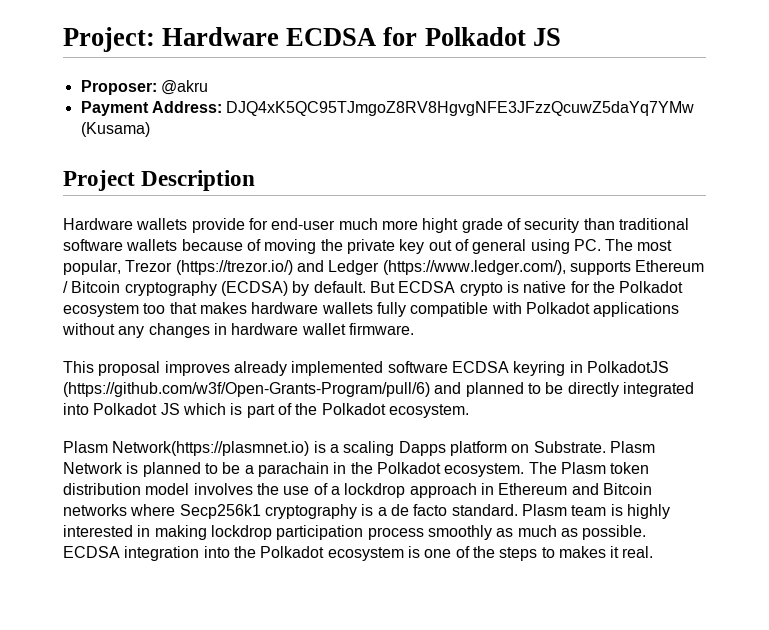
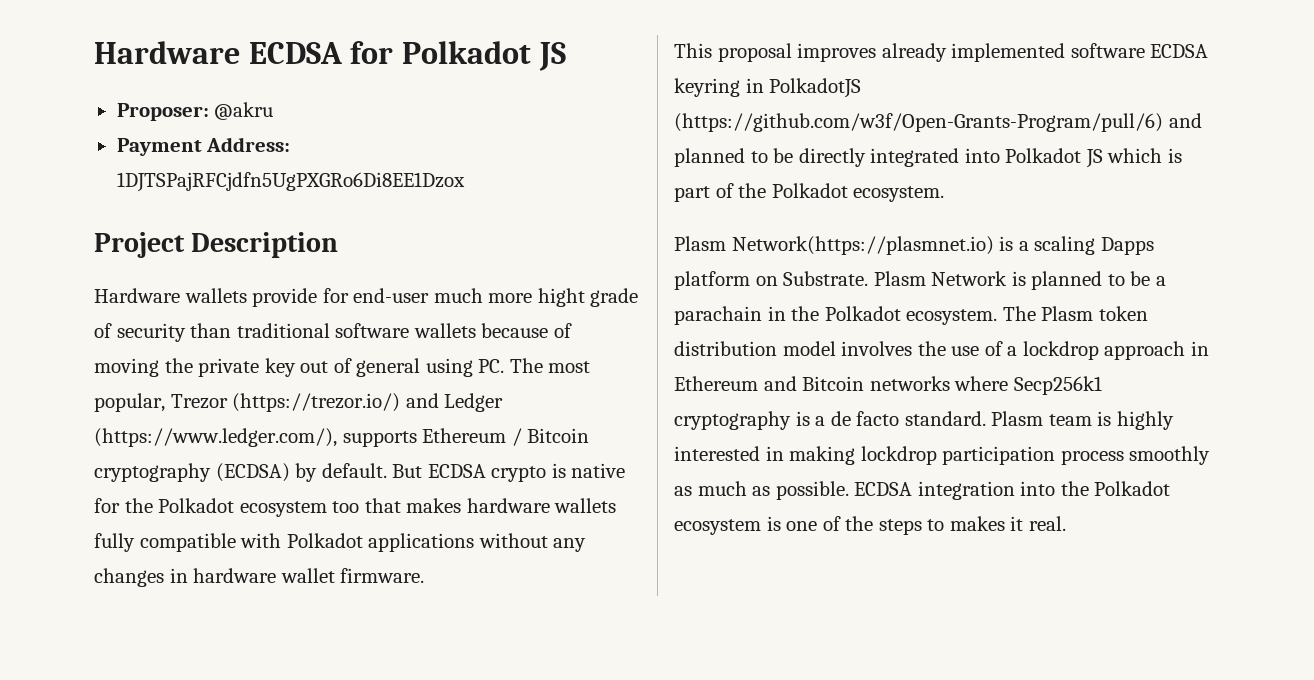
[63,27,155,52] Project: -> (94, 52) none
[226,101,695,116] [80,122,150,137] DJQ4xK5QC95TJmgoZ8RV8HgvgNFE3JFzzQcuwZ5daYq7YMw (Kusama) -> [116,172,465,192] 1DJTSPajRFCjdfn5UgPXGRo6Di8EE1Dzox

